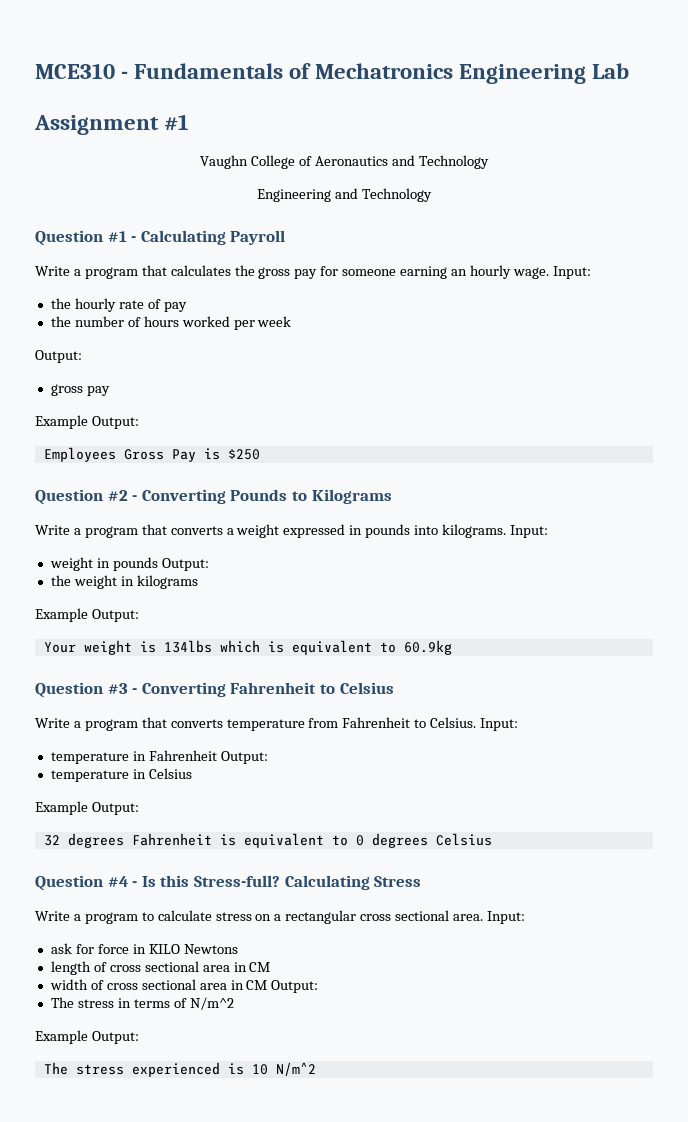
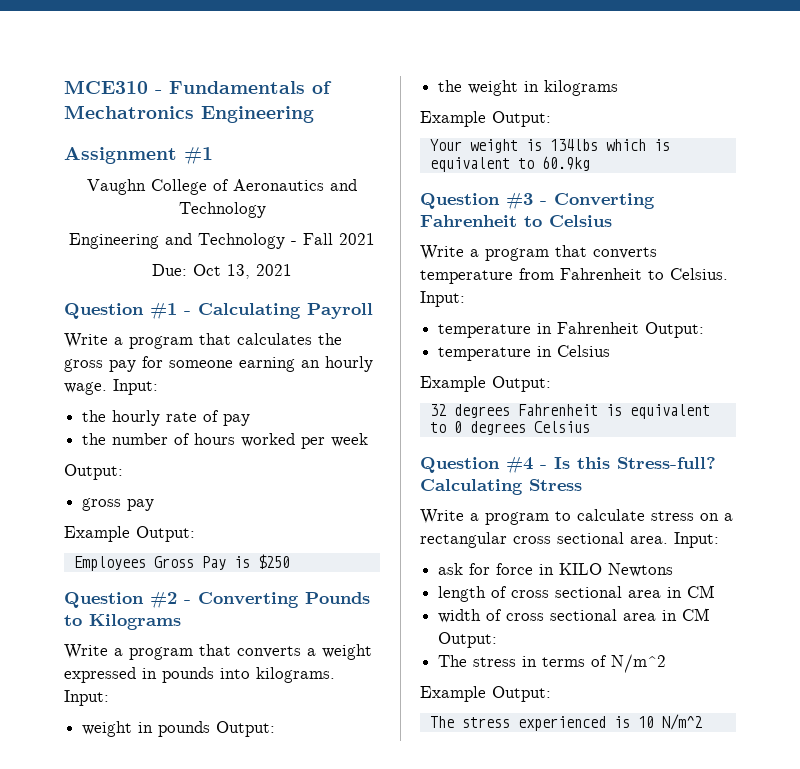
[592,63,630,79] Lab -> (314, 114) none
(432, 195) none -> [291,233,375,245] [152,264,292,279] - Fall 2021 // Due: Oct 13, 2021

